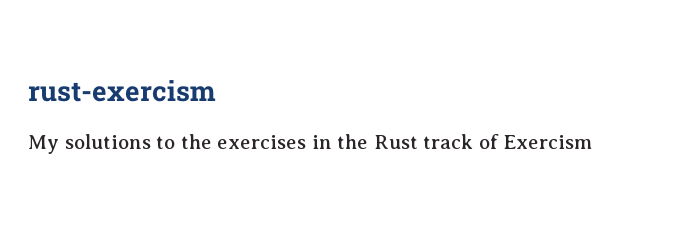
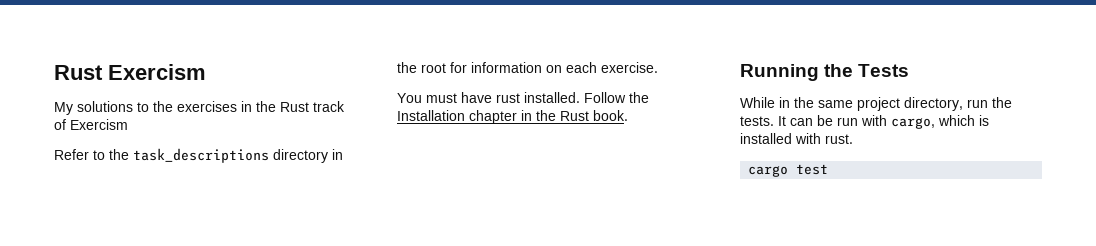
[28,80,216,102] rust-exercism -> [54,64,206,80] Rust Exercism
(593, 142) none -> [54,148,343,163] [397,62,658,73] [397,92,649,103] [397,110,628,124] [740,64,910,81] [740,97,1012,111] [740,115,989,129] [740,133,853,144] [748,164,829,177] // Refer to the task_descriptions directory in the root for information on each exercise. // You must have rust installed. Follow the Installation chapter in the Rust book. // Running the Tests // While in the same project directory, run the tests. It can be run with cargo, which is installed with rust. // cargo test

